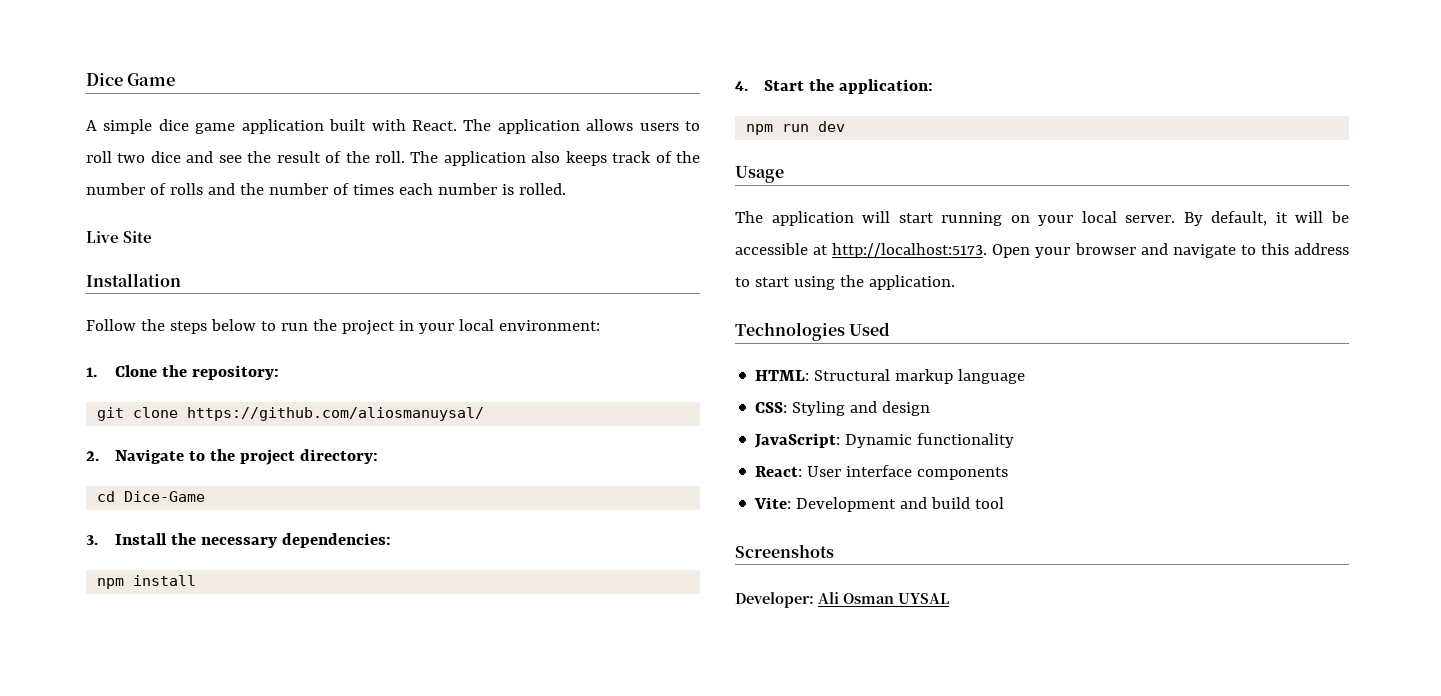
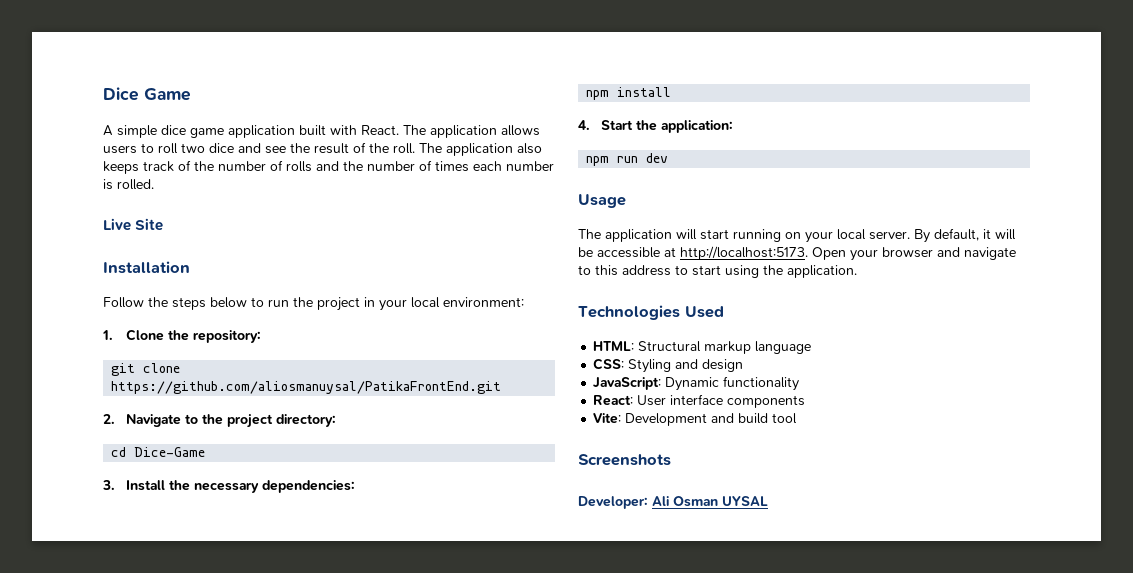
[187,407,485,421] https://github.com/aliosmanuysal/ -> [111,381,502,394] https://github.com/aliosmanuysal/PatikaFrontEnd.git

